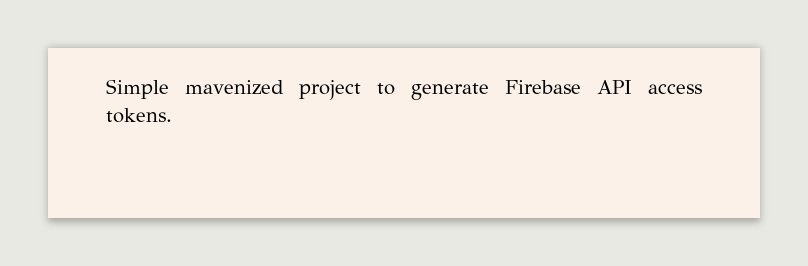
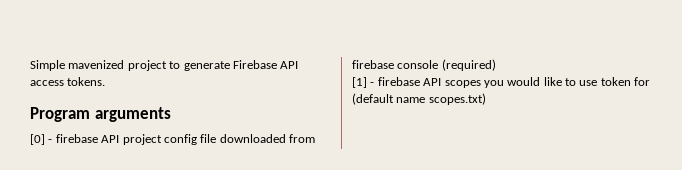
(172, 115) none -> [30,107,171,122] [30,134,315,145] [352,59,496,71] [352,77,651,88] [352,93,486,105] // Program arguments // [0] - firebase API project config file downloaded from firebase console (required) // [1] - firebase API scopes you would like to use token for (default name scopes.txt)

